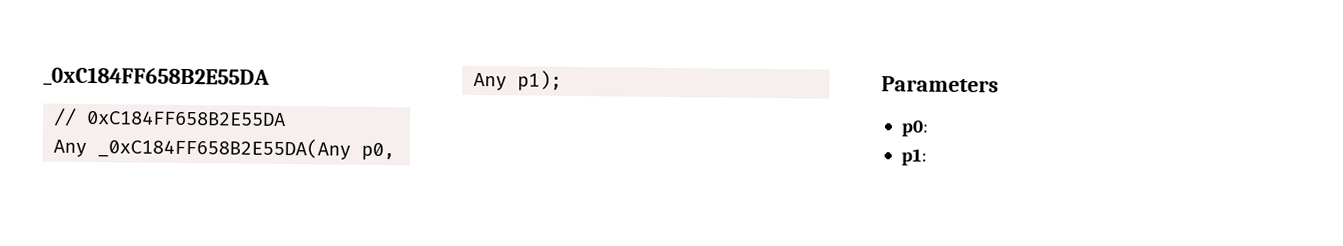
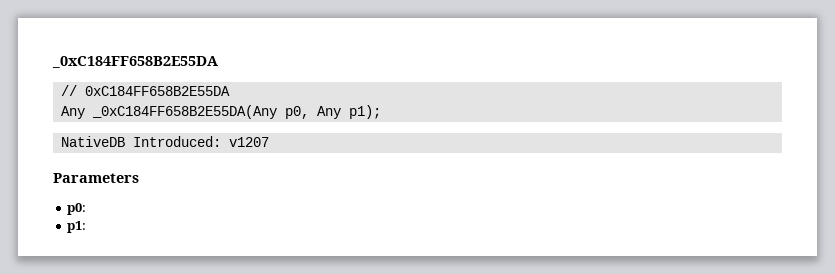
(563, 80) none -> [60,136,269,147] // NativeDB Introduced: v1207

